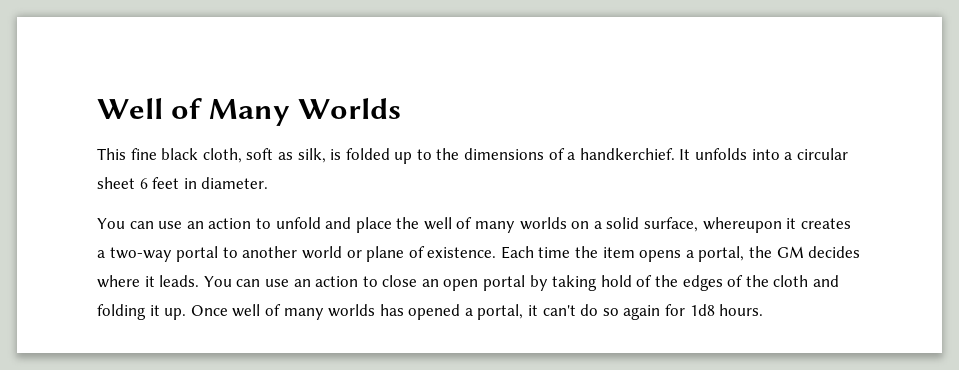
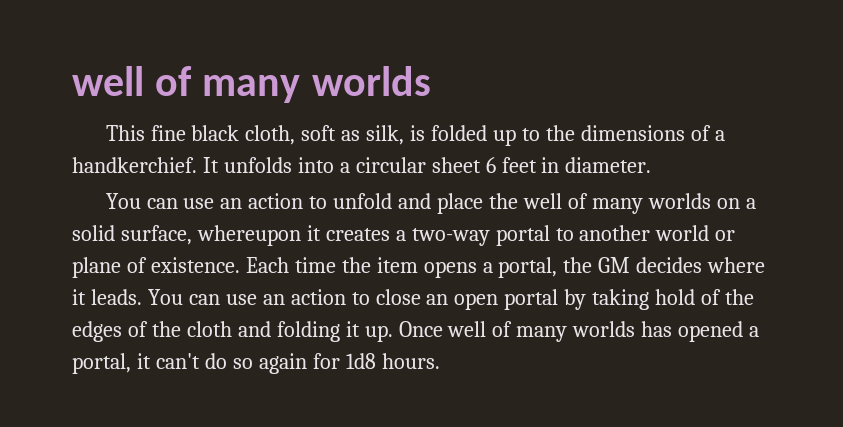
[97,98,402,126] Well of Many Worlds -> [72,66,431,103] well of many worlds

